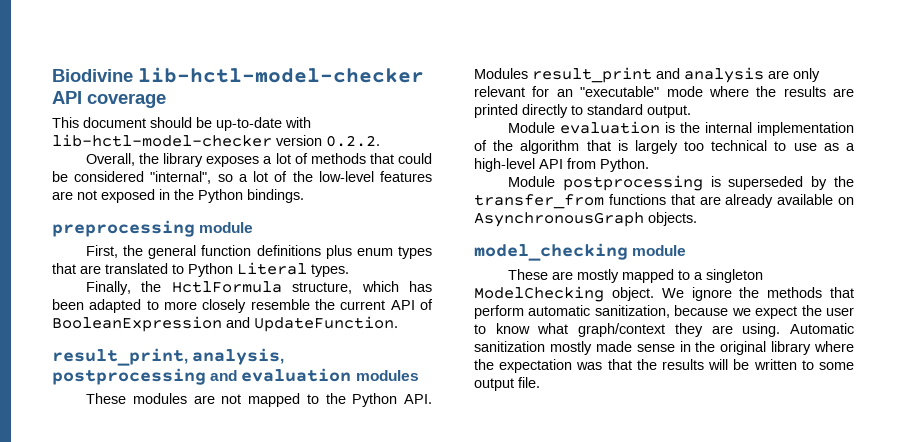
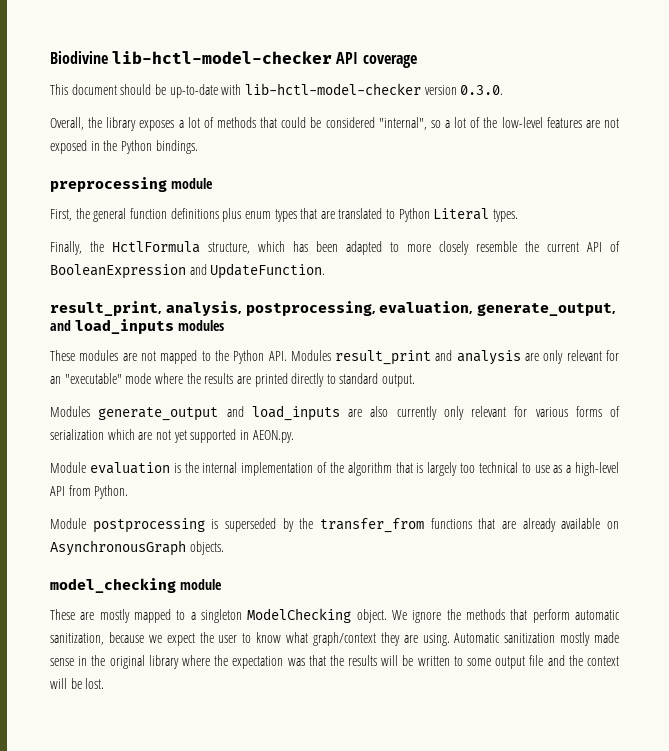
[326,135,380,147] 0.2.2. -> [460,85,504,95] 0.3.0.
[52,368,352,385] postprocessing and evaluation -> [245,301,617,316] [50,319,174,334] postprocessing, evaluation, generate_output, and load_inputs
(691, 111) none -> [50,405,620,421] [50,429,294,443] // Modules generate_output and load_inputs are also currently only relevant for various forms of serialization which are not yet supported in AEON.py.
[518,377,540,388] file. -> [529,655,619,666] [50,678,105,689] file and the context will be lost.

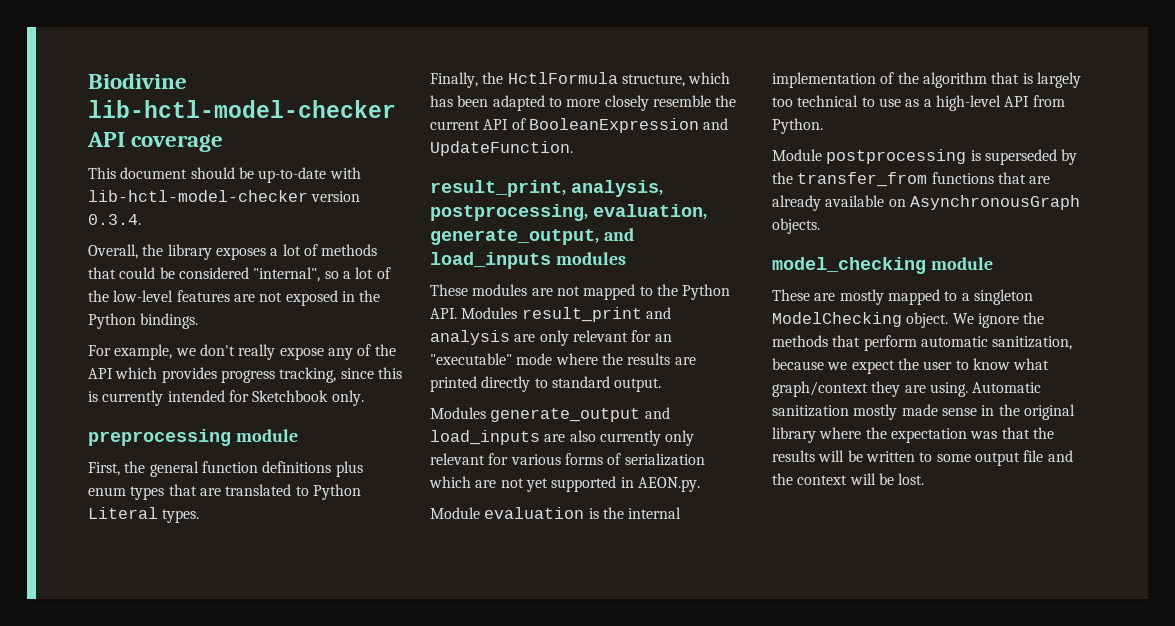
[460,85,504,95] 0.3.0. -> [88,214,141,225] 0.3.4.
(198, 147) none -> [88,344,396,360] [88,367,402,383] [88,390,364,406] // For example, we don't really expose any of the API which provides progress tracking, since this is currently intended for Sketchbook only.

